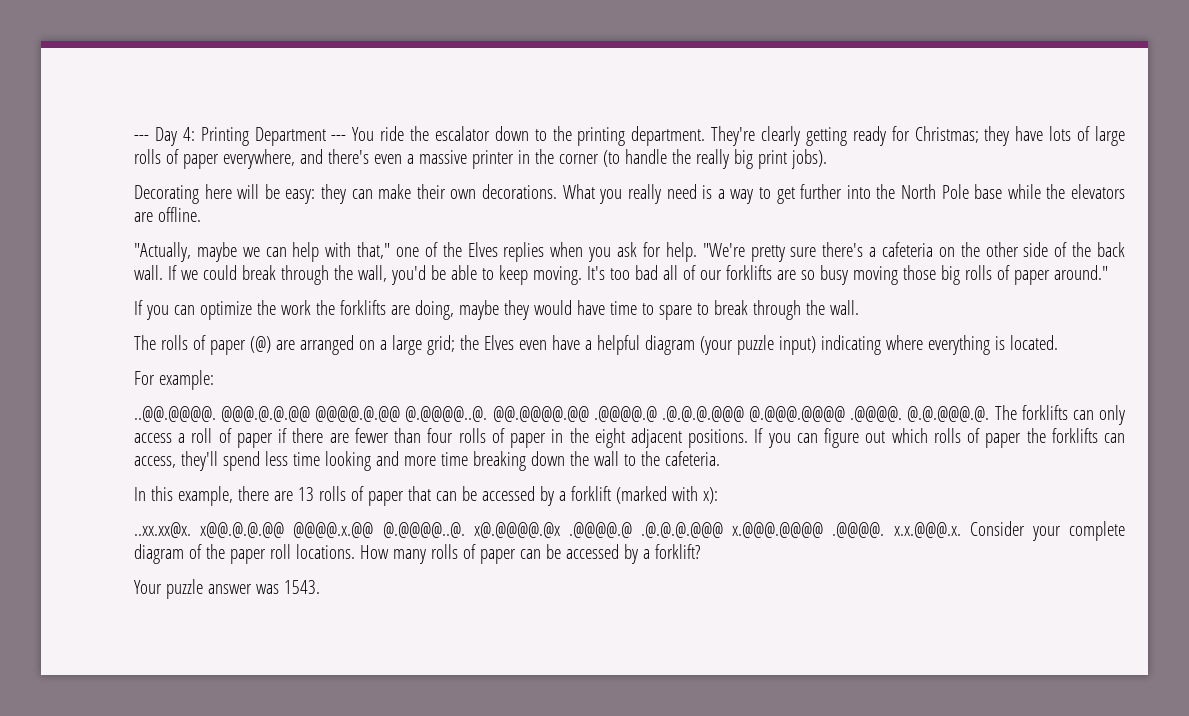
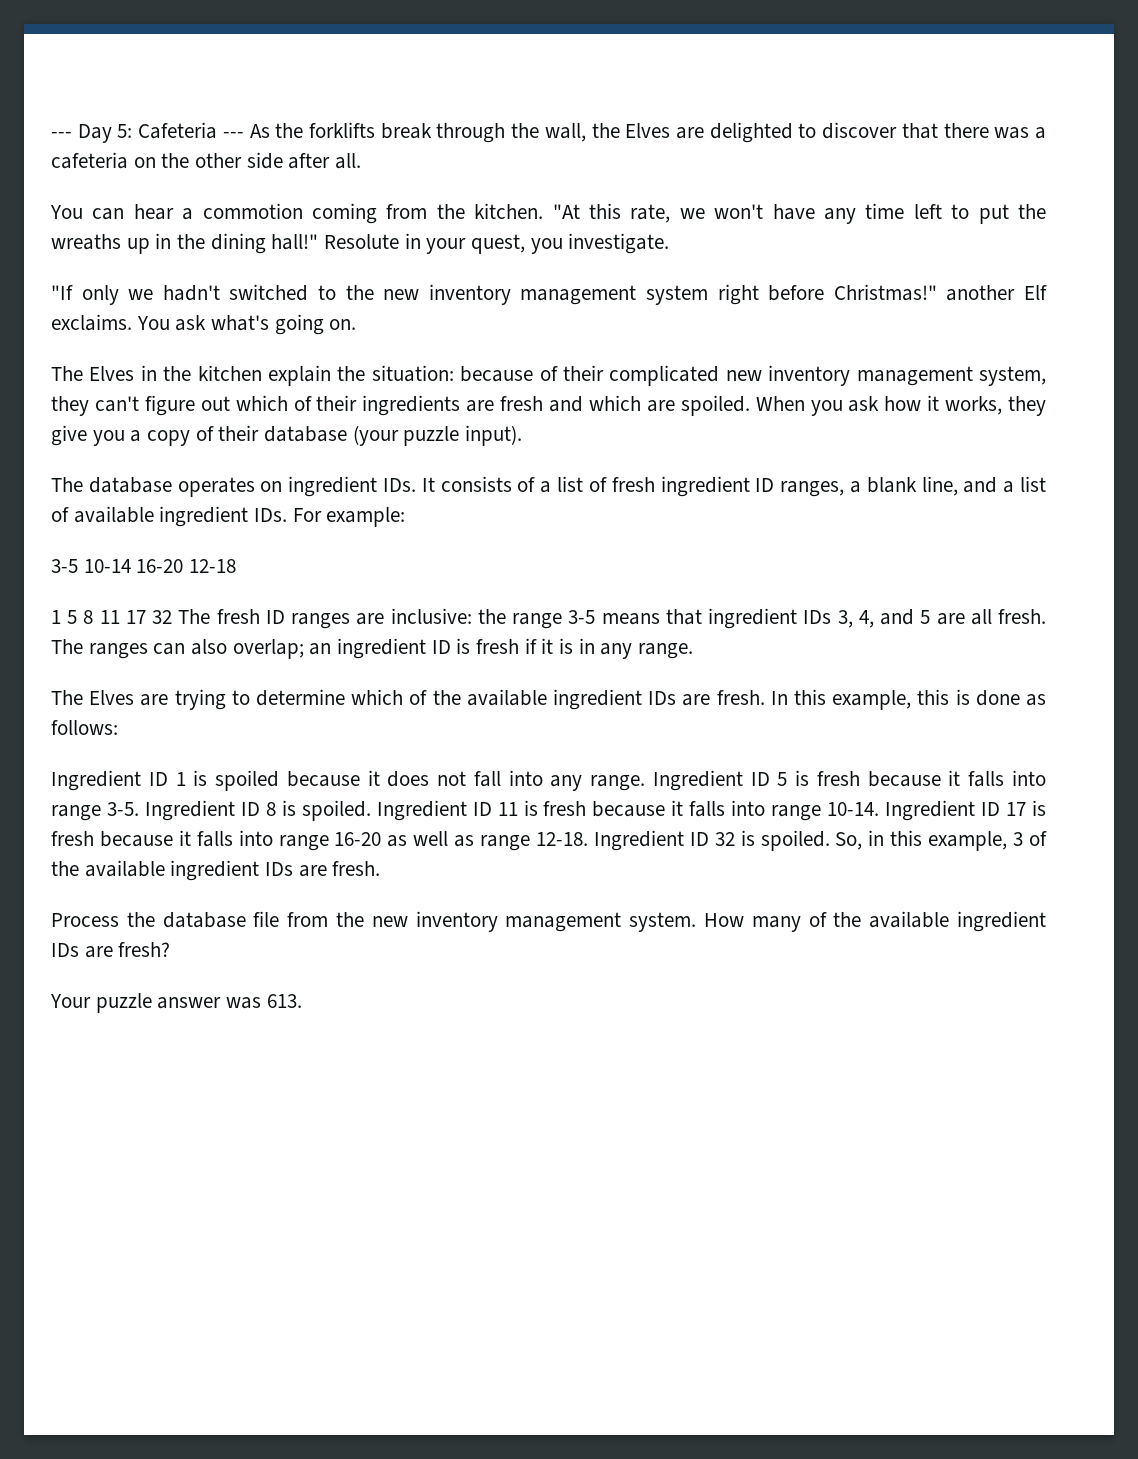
[182,126,1125,146] [134,149,827,169] [134,184,1126,204] [134,207,201,222] [134,242,864,262] 4: Printing Department --- You ride the escalator down to the printing department. They're clearly getting ready for Christmas; they have lots of large rolls of paper everywhere, and there's even a massive printer in the corner (to handle the really big print jobs). // Decorating here will be easy: they can make their own decorations. What you really need is a way to get further into the North Pole base while the elevators are offline. // "Actually, maybe we can help with that," one of the Elves replies when you ask for help. "We're pretty sure there's -> [117,122,1030,143] 5: Cafeteria --- As the forklifts break through the wall, the Elves are delighted to discover that there was
[1054,242,1126,257] [134,265,1108,285] [134,300,859,320] [134,335,1058,355] [134,370,214,390] [134,405,1126,425] [134,428,1126,448] [134,451,720,471] [134,486,718,506] [134,521,1125,541] [134,544,700,564] of the back wall. If we could break through the wall, you'd be able to keep moving. It's too bad all of our forklifts are so busy moving those big rolls of paper around." // If you can optimize the work the forklifts are doing, maybe they would have time to spare to break through the wall. // The rolls of paper (@) are arranged on a large grid; the Elves even have a helpful diagram (your puzzle input) indicating where everything is located. // For example: // ..@@.@@@@. @@@.@.@.@@ @@@@.@.@@ @.@@@@..@. @@.@@@@.@@ .@@@@.@ .@.@.@.@@@ @.@@@.@@@@ .@@@@. @.@.@@@.@. The forklifts can only access a roll of paper if there are fewer than four rolls of paper in the eight adjacent positions. If you can figure out which rolls of paper the forklifts can access, they'll spend less time looking and more time breaking down the wall to the cafeteria. // In this example, there are 13 rolls of paper that can be accessed by a forklift (marked with x): // ..xx.xx@x. x@@.@.@.@@ @@@@.x.@@ @.@@@@..@. x@.@@@@.@x .@@@@.@ .@.@.@.@@@ x.@@@.@@@@ .@@@@. x.x.@@@.x. Consider your complete diagram of the paper roll locations. How many rolls of paper can be accessed by a forklift? -> [288,153,362,169] [50,203,1046,224] [51,233,670,254] [51,284,1048,305] [51,314,357,335] [51,365,1046,386] [51,395,1046,416] [51,425,523,446] [51,476,1047,497] [51,506,406,527] [51,559,237,573] [51,608,1046,629] [51,638,694,659] [51,689,1047,710] [51,720,118,735] [51,770,1047,791] [51,800,1047,821] [51,830,1047,851] [51,860,381,881] [51,911,1046,932] [51,942,171,958] after all. // You can hear a commotion coming from the kitchen. "At this rate, we won't have any time left to put the wreaths up in the dining hall!" Resolute in your quest, you investigate. // "If only we hadn't switched to the new inventory management system right before Christmas!" another Elf exclaims. You ask what's going on. // The Elves in the kitchen explain the situation: because of their complicated new inventory management system, they can't figure out which of their ingredients are fresh and which are spoiled. When you ask how it works, they give you a copy of their database (your puzzle input). // The database operates on ingredient IDs. It consists of a list of fresh ingredient ID ranges, a blank line, and a list of available ingredient IDs. For example: // 3-5 10-14 16-20 12-18 // 1 5 8 11 17 32 The fresh ID ranges are inclusive: the range 3-5 means that ingredient IDs 3, 4, and 5 are all fresh. The ranges can also overlap; an ingredient ID is fresh if it is in any range. // The Elves are trying to determine which of the available ingredient IDs are fresh. In this example, this is done as follows: // Ingredient ID 1 is spoiled because it does not fall into any range. Ingredient ID 5 is fresh because it falls into range 3-5. Ingredient ID 8 is spoiled. Ingredient ID 11 is fresh because it falls into range 10-14. Ingredient ID 17 is fresh because it falls into range 16-20 as well as range 12-18. Ingredient ID 32 is spoiled. So, in this example, 3 of the available ingredient IDs are fresh. // Process the database file from the new inventory management system. How many of the available ingredient IDs are fresh?
[283,580,320,594] 1543. -> [266,994,302,1008] 613.

